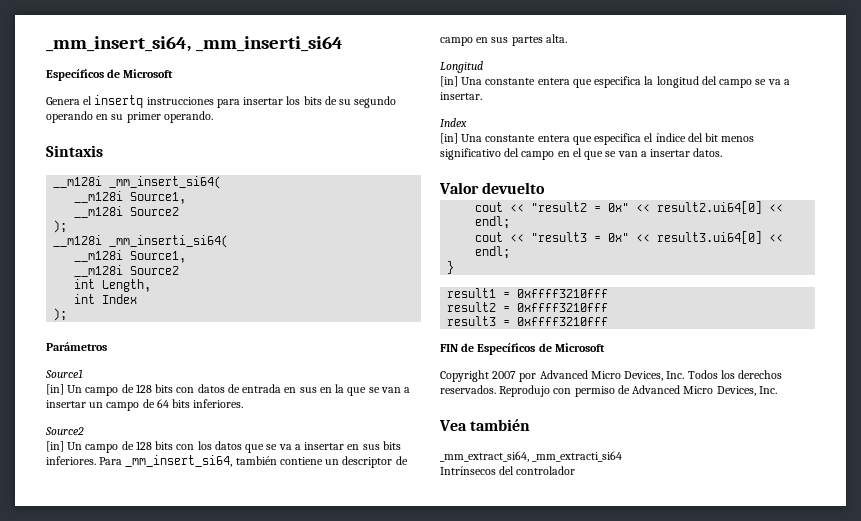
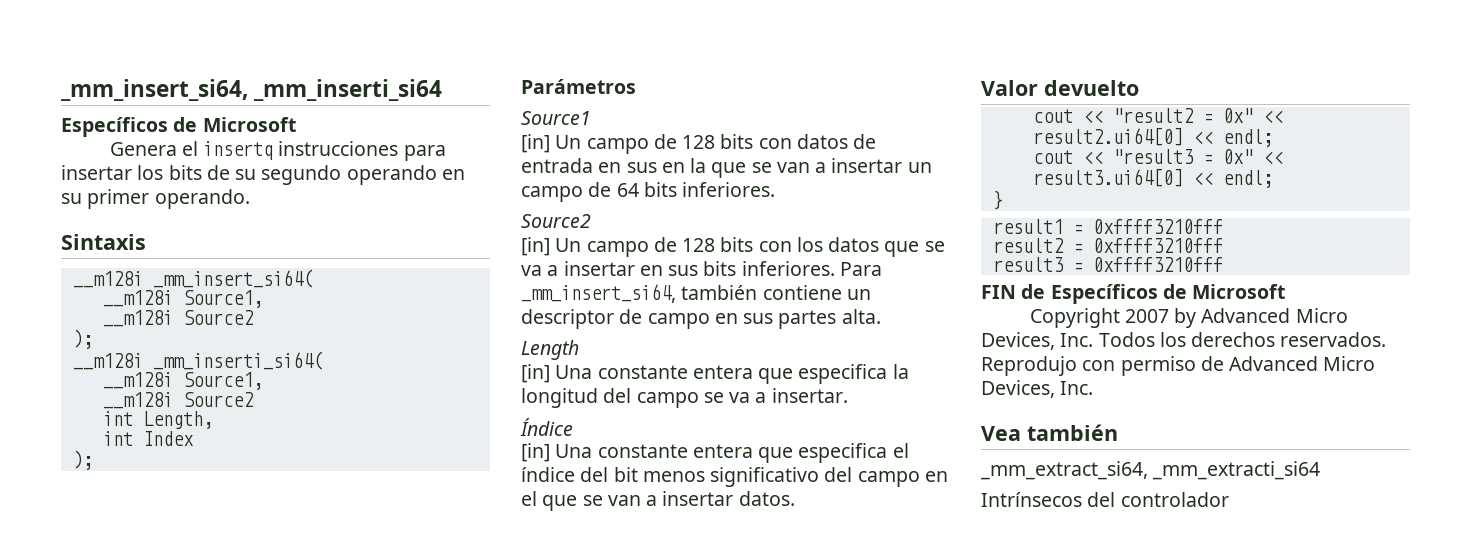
[440,61,483,73] Longitud -> [521,340,579,360] Length
[440,118,467,127] Index -> [520,418,573,436] Índice
[519,373,537,382] por -> [1174,308,1197,328] by

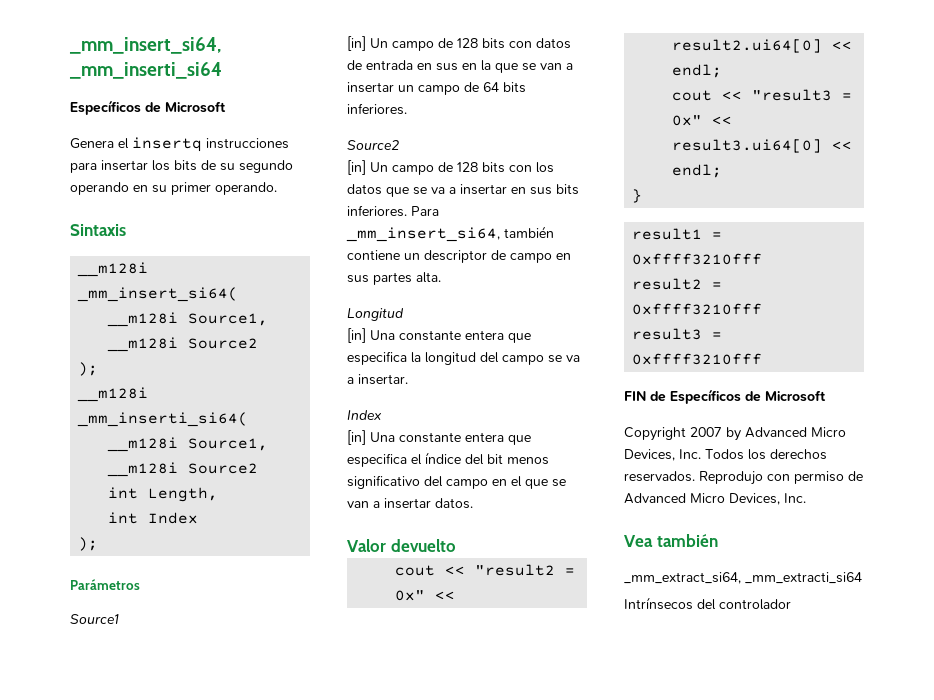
[521,340,579,360] Length -> [347,308,404,321] Longitud
[520,418,573,436] Índice -> [347,410,382,420] Index

